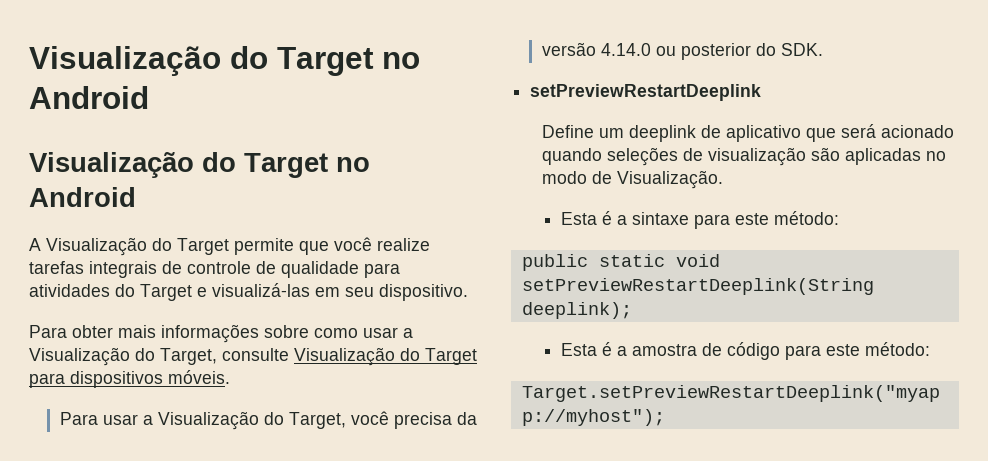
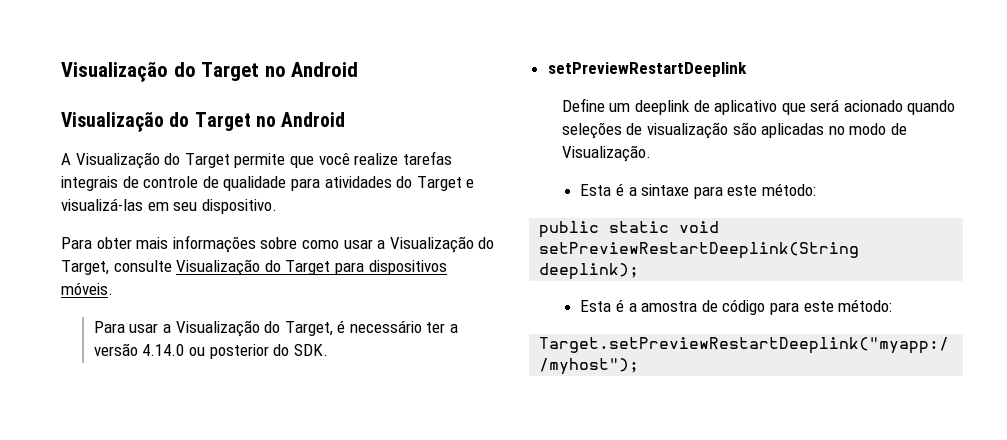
[350,411,477,429] você precisa da -> [337,320,459,333] é necessário ter a

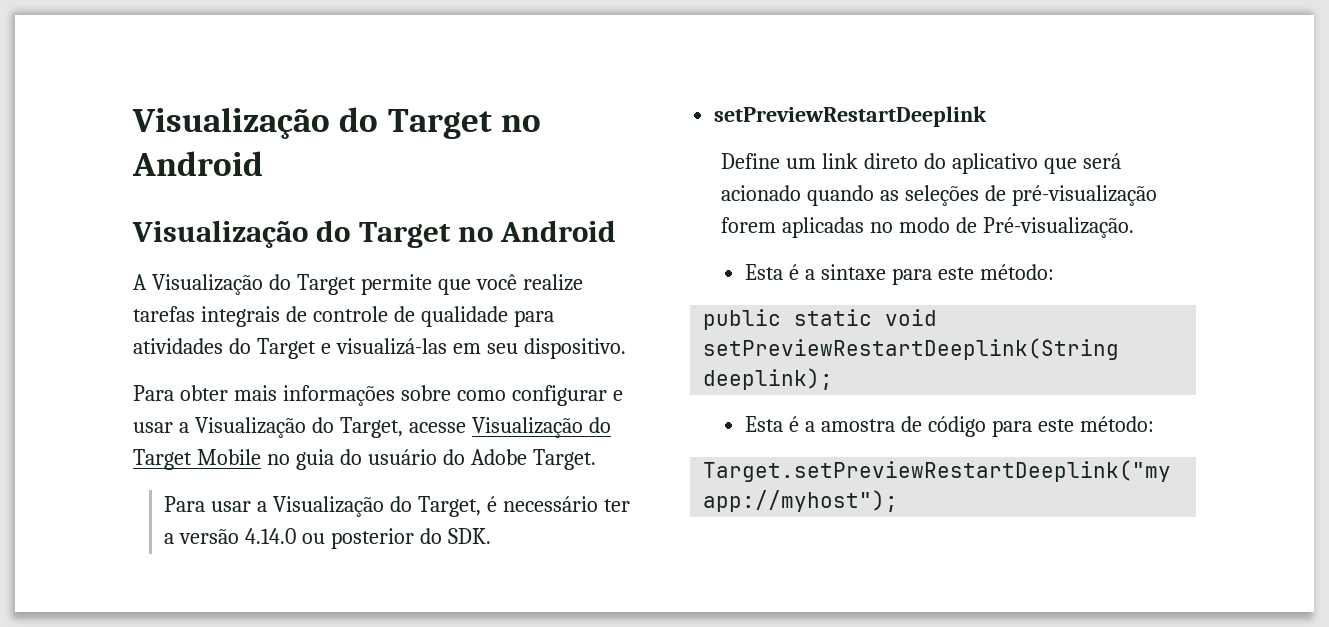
[343,236,495,253] [61,259,447,276] [61,282,113,295] usar a Visualização do Target, consulte Visualização do Target para dispositivos móveis. -> [511,385,623,406] [133,417,611,438] [133,449,596,470] configurar e usar a Visualização do Target, acesse Visualização do Target Mobile no guia do usuário do Adobe Target.
[634,100,710,115] deeplink de -> [821,153,946,169] link direto do
(956, 107) none -> [879,190,899,201] as
[646,122,757,139] visualização são -> [1011,185,1157,206] [721,217,777,233] pré-visualização forem
[561,145,651,162] Visualização. -> [982,217,1134,238] Pré-visualização.

